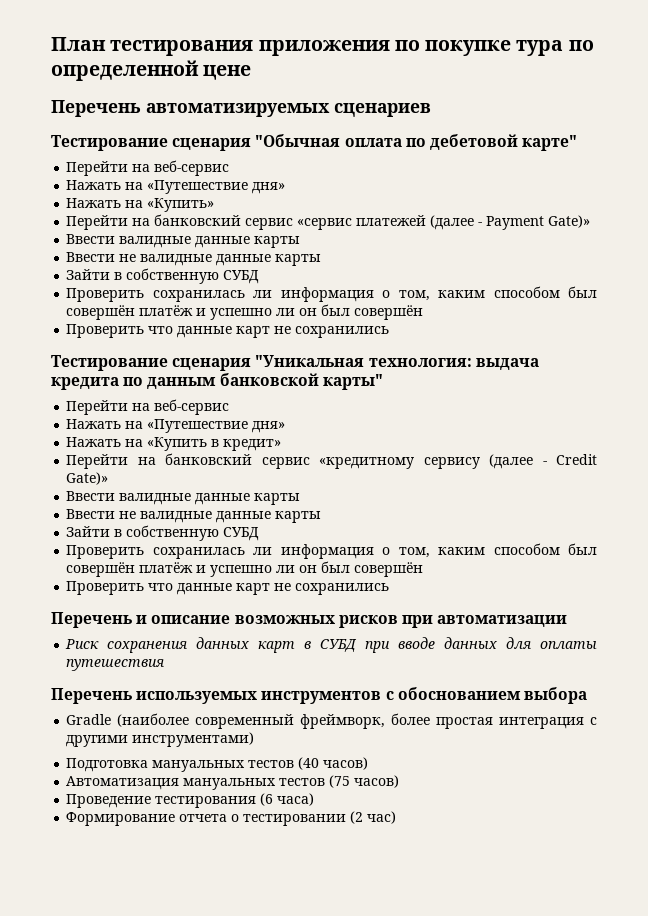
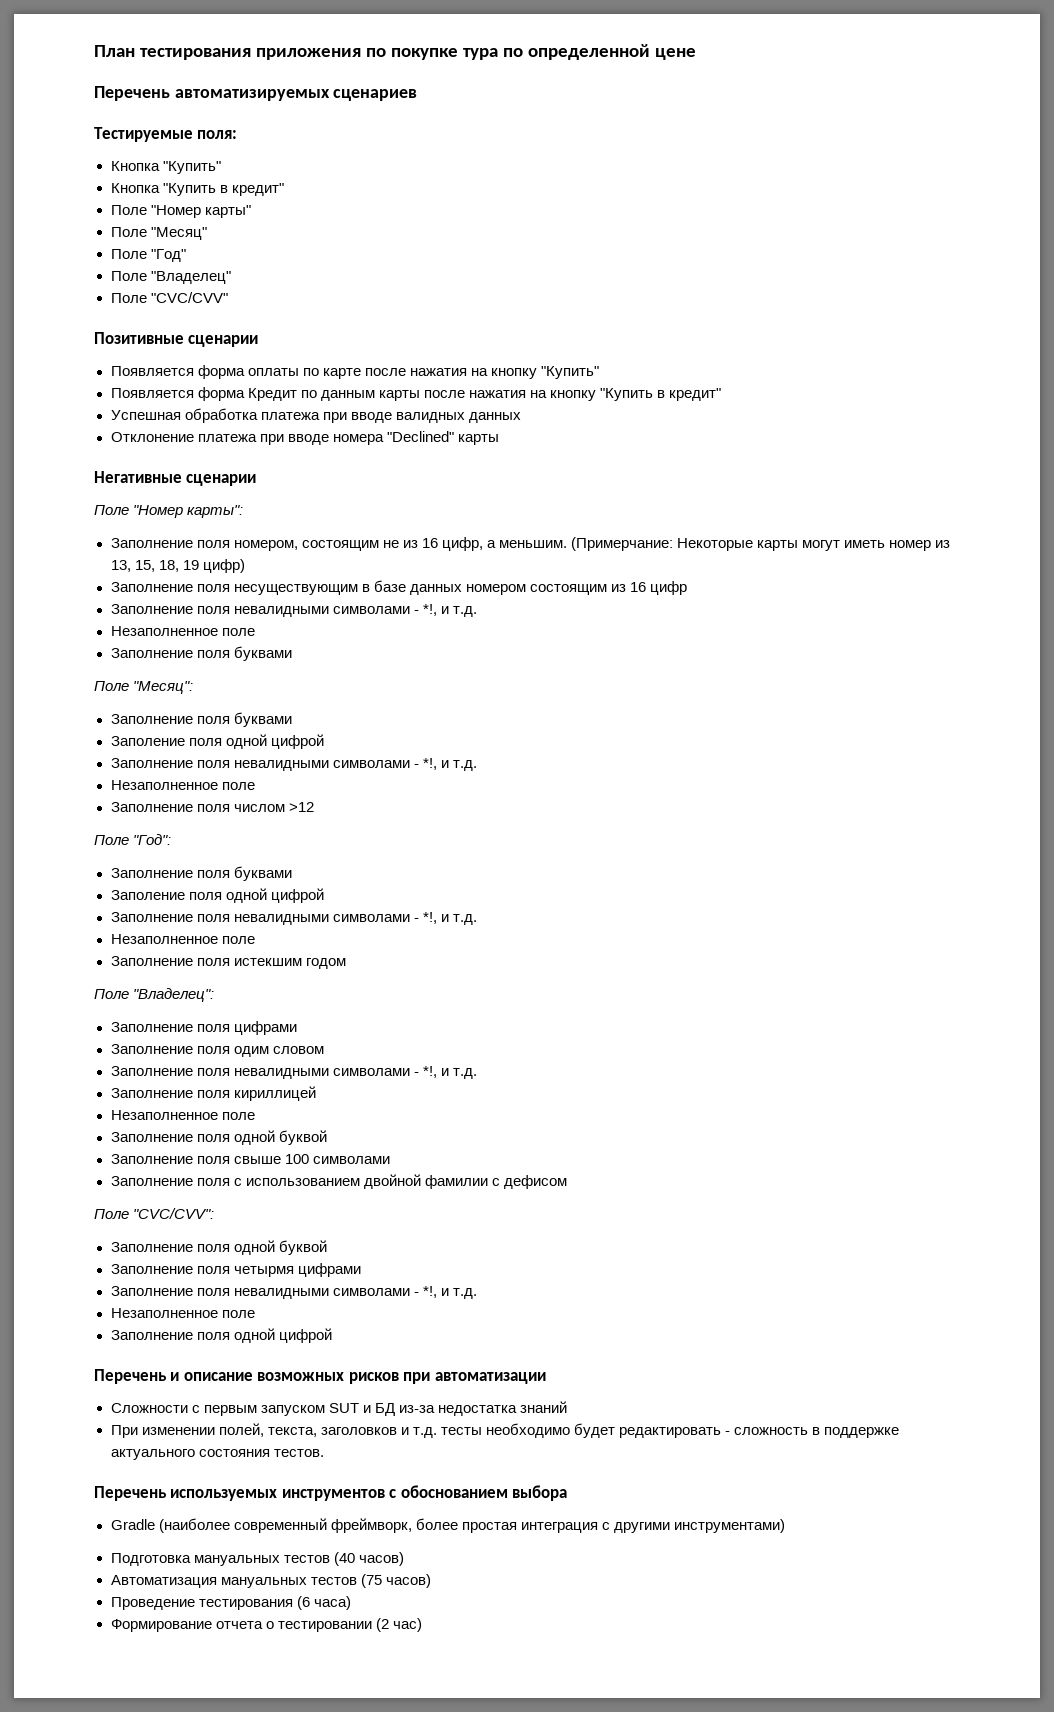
[51,134,578,151] [66,160,230,176] [66,180,286,194] [66,198,215,212] [66,214,591,230] [66,234,301,248] [66,252,322,266] [66,268,260,284] [66,286,597,302] [66,304,424,320] [66,324,390,338] [51,355,539,371] [51,373,383,390] [66,399,230,415] [66,419,286,433] [66,437,282,451] [66,453,597,469] [66,472,109,485] [66,491,301,505] [66,509,322,523] [66,525,260,541] [66,543,597,559] [66,561,424,577] [66,581,390,595] Тестирование сценария "Обычная оплата по дебетовой карте" // Перейти на веб-сервис // Нажать на «Путешествие дня» // Нажать на «Купить» // Перейти на банковский сервис «сервис платежей (далее - Payment Gate)» // Ввести валидные данные карты // Ввести не валидные данные карты // Зайти в собственную СУБД // Проверить сохранилась ли информация о том, каким способом был совершён платёж и успешно ли он был совершён // Проверить что данные карт не сохранились // Тестирование сценария "Уникальная технология: выдача кредита по данным банковской карты" // Перейти на веб-сервис // Нажать на «Путешествие дня» // Нажать на «Купить в кредит» // Перейти на банковский сервис «кредитному сервису (далее - Credit Gate)» // Ввести валидные данные карты // Ввести не валидные данные карты // Зайти в собственную СУБД // Проверить сохранилась ли информация о том, каким способом был совершён платёж и успешно ли он был совершён // Проверить что данные карт не сохранились -> [94,127,238,142] [110,161,221,174] [110,183,284,196] [110,205,251,218] [110,227,207,240] [110,249,186,262] [110,271,231,284] [110,292,228,303] [94,332,259,347] [110,365,599,379] [110,387,722,401] [110,408,521,423] [110,431,499,445] [94,471,257,486] [94,505,244,518] [110,537,951,551] [110,559,245,573] [110,580,687,595] [110,604,477,617] [110,626,255,636] [110,646,292,661] [94,681,194,694] [110,712,292,727] [110,734,324,749] [110,758,477,771] [110,780,255,790] [110,802,314,812] [94,834,172,845] [110,866,292,881] [110,888,324,903] [110,912,477,925] [110,934,255,944] [110,956,346,969] [94,988,215,1002] [110,1021,297,1035] [110,1044,324,1057] [110,1066,477,1079] [110,1086,316,1101] [110,1110,255,1120] [110,1130,327,1145] [110,1154,390,1164] [110,1174,567,1189] [94,1208,215,1219] [110,1240,327,1255] [110,1263,361,1277] [110,1286,477,1299] [110,1308,255,1318] [110,1328,332,1343] Тестируемые поля: // Кнопка "Купить" // Кнопка "Купить в кредит" // Поле "Номер карты" // Поле "Месяц" // Поле "Год" // Поле "Владелец" // Поле "CVC/CVV" // Позитивные сценарии // Появляется форма оплаты по карте после нажатия на кнопку "Купить" // Появляется форма Кредит по данным карты после нажатия на кнопку "Купить в кредит" // Успешная обработка платежа при вводе валидных данных // Отклонение платежа при вводе номера "Declined" карты // Негативные сценарии // Поле "Номер карты": // Заполнение поля номером, состоящим не из 16 цифр, а меньшим. (Примерчание: Некоторые карты могут иметь номер из 13, 15, 18, 19 цифр) // Заполнение поля несуществующим в базе данных номером состоящим из 16 цифр // Заполнение поля невалидными символами - *!, и т.д. // Незаполненное поле // Заполнение поля буквами // Поле "Месяц": // Заполнение поля буквами // Заполение поля одной цифрой // Заполнение поля невалидными символами - *!, и т.д. // Незаполненное поле // Заполнение поля числом >12 // Поле "Год": // Заполнение поля буквами // Заполение поля одной цифрой // Заполнение поля невалидными символами - *!, и т.д. // Незаполненное поле // Заполнение поля истекшим годом // Поле "Владелец": // Заполнение поля цифрами // Заполнение поля одим словом // Заполнение поля невалидными символами - *!, и т.д. // Заполнение поля кириллицей // Незаполненное поле // Заполнение поля одной буквой // Заполнение поля свыше 100 символами // Заполнение поля с использованием двойной фамилии с дефисом // Поле "CVC/CVV": // Заполнение поля одной буквой // Заполнение поля четырмя цифрами // Заполнение поля невалидными символами - *!, и т.д. // Незаполненное поле // Заполнение поля одной цифрой
[65,637,597,653] [66,659,165,671] Риск сохранения данных карт в СУБД при вводе данных для оплаты путешествия -> [110,1401,567,1416] [110,1423,900,1438] [110,1449,324,1460] Сложности с первым запуском SUT и БД из-за недостатка знаний // При изменении полей, текста, заголовков и т.д. тесты необходимо будет редактировать - сложность в поддержке актуального состояния тестов.

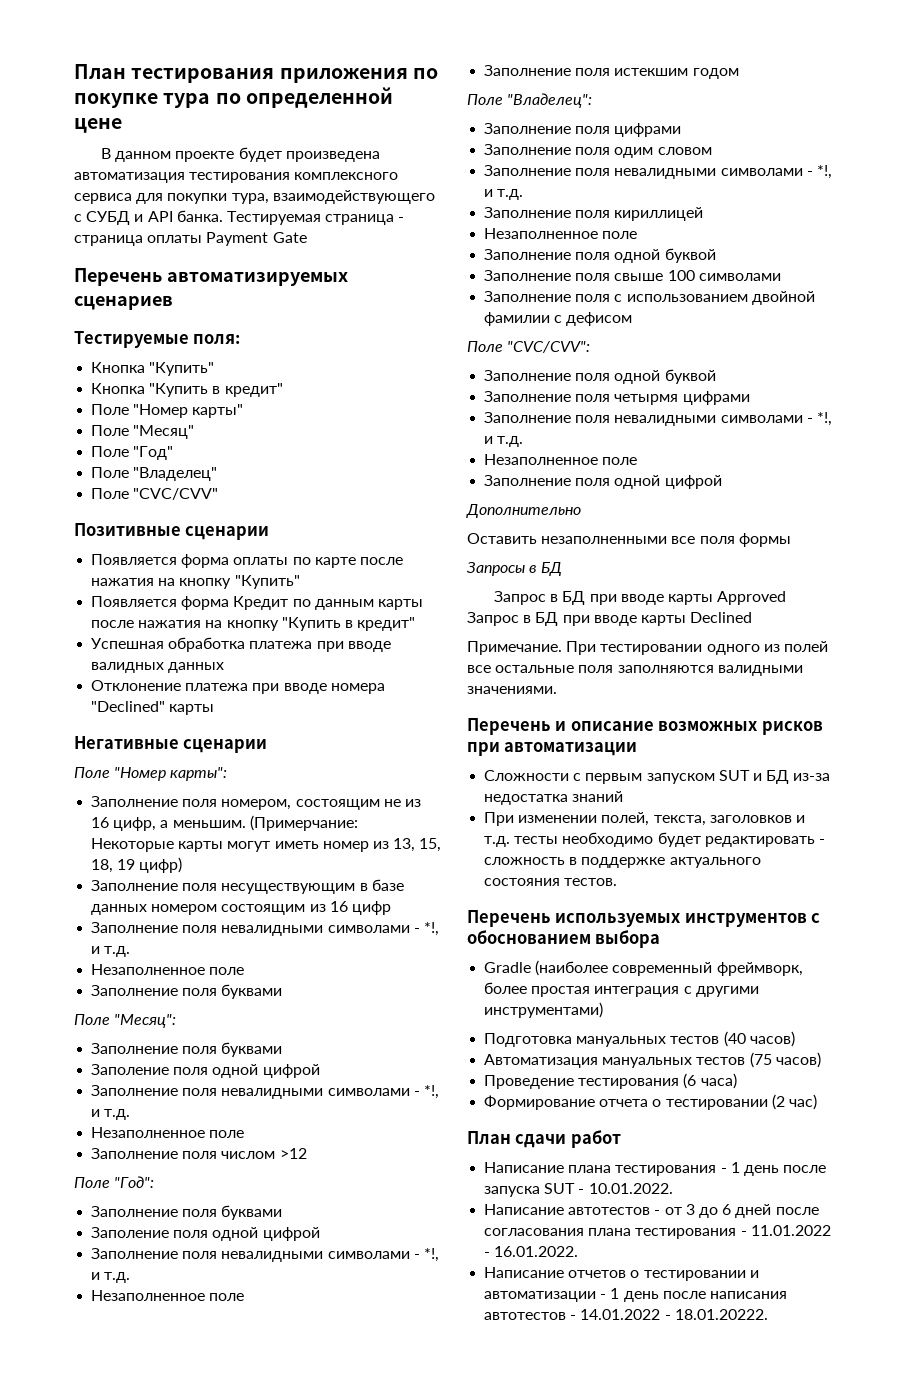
(696, 54) none -> [101,147,380,162] [74,172,399,183] [74,190,435,204] [74,210,405,225] [74,232,307,246] // В данном проекте будет произведена автоматизация тестирования комплексного сервиса для покупки тура, взаимодействующего с СУБД и API банка. Тестируемая страница - страница оплаты Payment Gate
(332, 1335) none -> [466,504,581,518] [467,533,791,547] [466,562,563,576] [494,591,787,605] [467,612,753,626] [467,641,828,655] [467,665,803,676] [467,686,557,694] // Дополнительно // Оставить незаполненными все поля формы // Запросы в БД // Запрос в БД при вводе карты Approved Запрос в БД при вводе карты Declined // Примечание. При тестировании одного из полей все остальные поля заполняются валидными значениями.
(422, 1625) none -> [467,1130,621,1148] [484,1162,827,1176] [484,1183,673,1197] [484,1204,819,1218] [484,1225,831,1239] [484,1246,579,1257] [484,1267,759,1281] [484,1288,787,1302] [484,1309,768,1320] // План сдачи работ // Написание плана тестирования - 1 день после запуска SUT - 10.01.2022. // Написание автотестов - от 3 до 6 дней после согласования плана тестирования - 11.01.2022 - 16.01.2022. // Написание отчетов о тестировании и автоматизации - 1 день после написания автотестов - 14.01.2022 - 18.01.20222.

